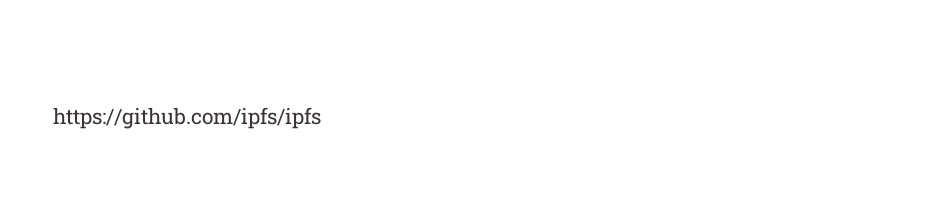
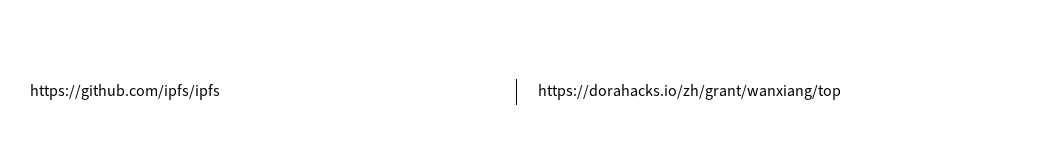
(321, 118) none -> [538,84,841,100] https://dorahacks.io/zh/grant/wanxiang/top

